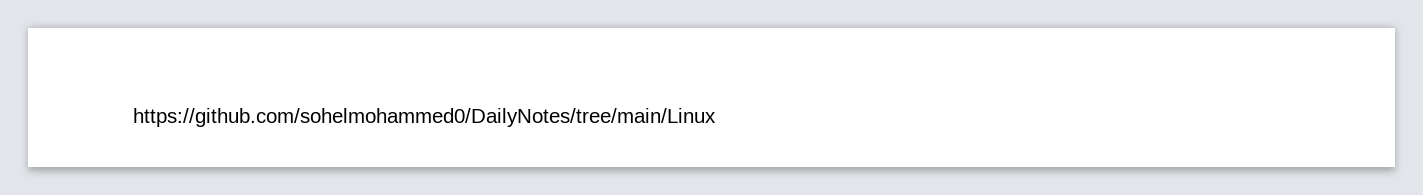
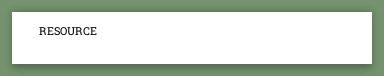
[133,108,716,127] https://github.com/sohelmohammed0/DailyNotes/tree/main/Linux -> [39,27,97,36] RESOURCE

